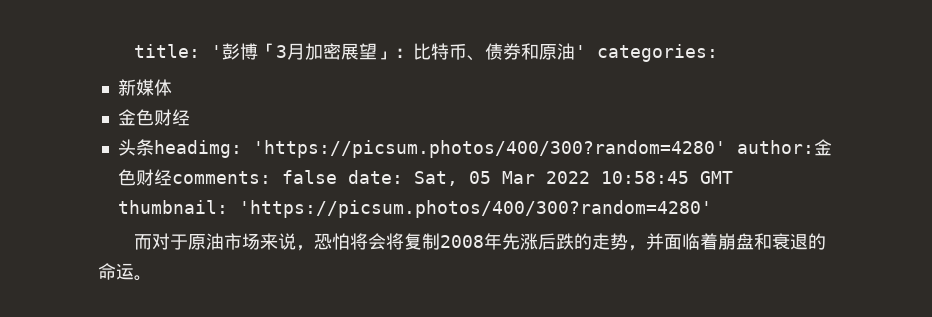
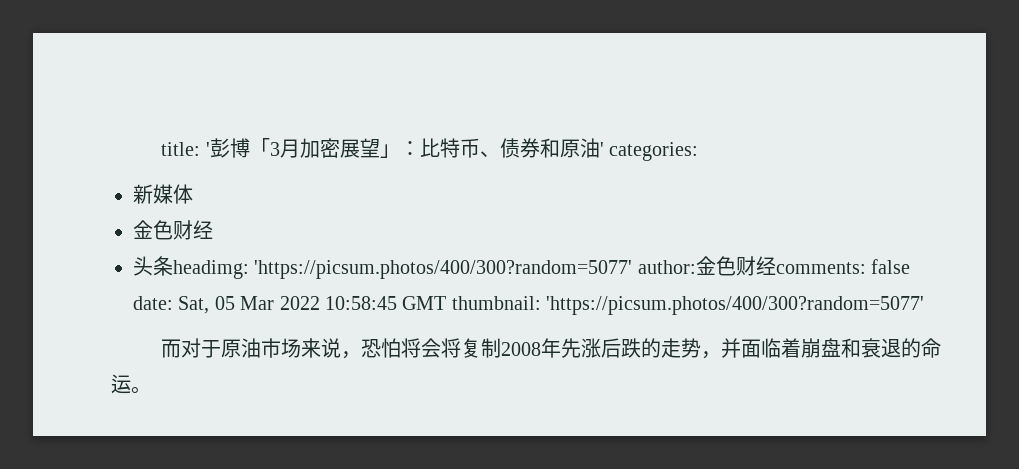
[252,140,726,158] 'https://picsum.photos/400/300?random=4280' -> [254,260,633,279] 'https://picsum.photos/400/300?random=5077'
[238,200,712,218] 'https://picsum.photos/400/300?random=4280' -> [546,296,925,315] 'https://picsum.photos/400/300?random=5077'

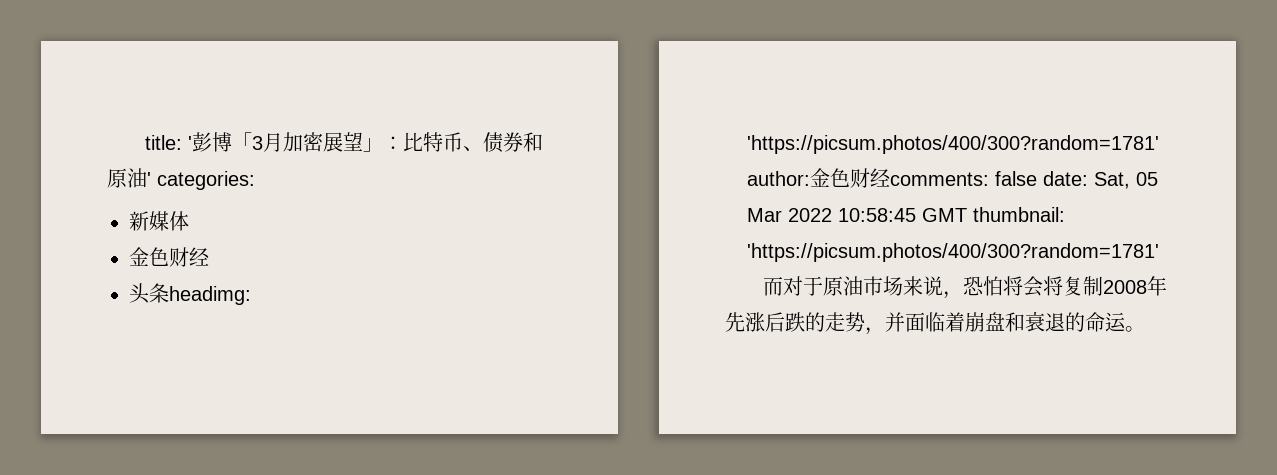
[254,260,633,279] 'https://picsum.photos/400/300?random=5077' -> [747,135,1159,154] 'https://picsum.photos/400/300?random=1781'
[546,296,925,315] 'https://picsum.photos/400/300?random=5077' -> [747,243,1159,262] 'https://picsum.photos/400/300?random=1781'

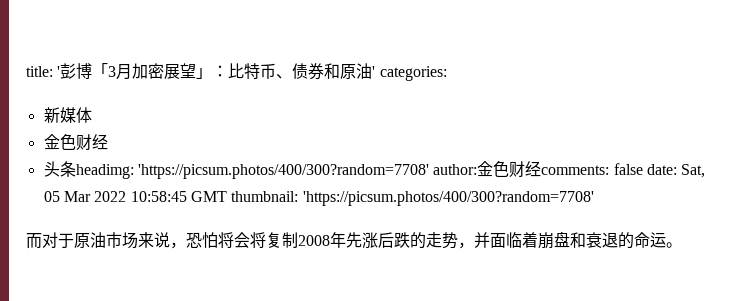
[747,135,1159,154] 'https://picsum.photos/400/300?random=1781' -> [137,164,429,179] 'https://picsum.photos/400/300?random=7708'
[747,243,1159,262] 'https://picsum.photos/400/300?random=1781' -> [302,191,594,206] 'https://picsum.photos/400/300?random=7708'

